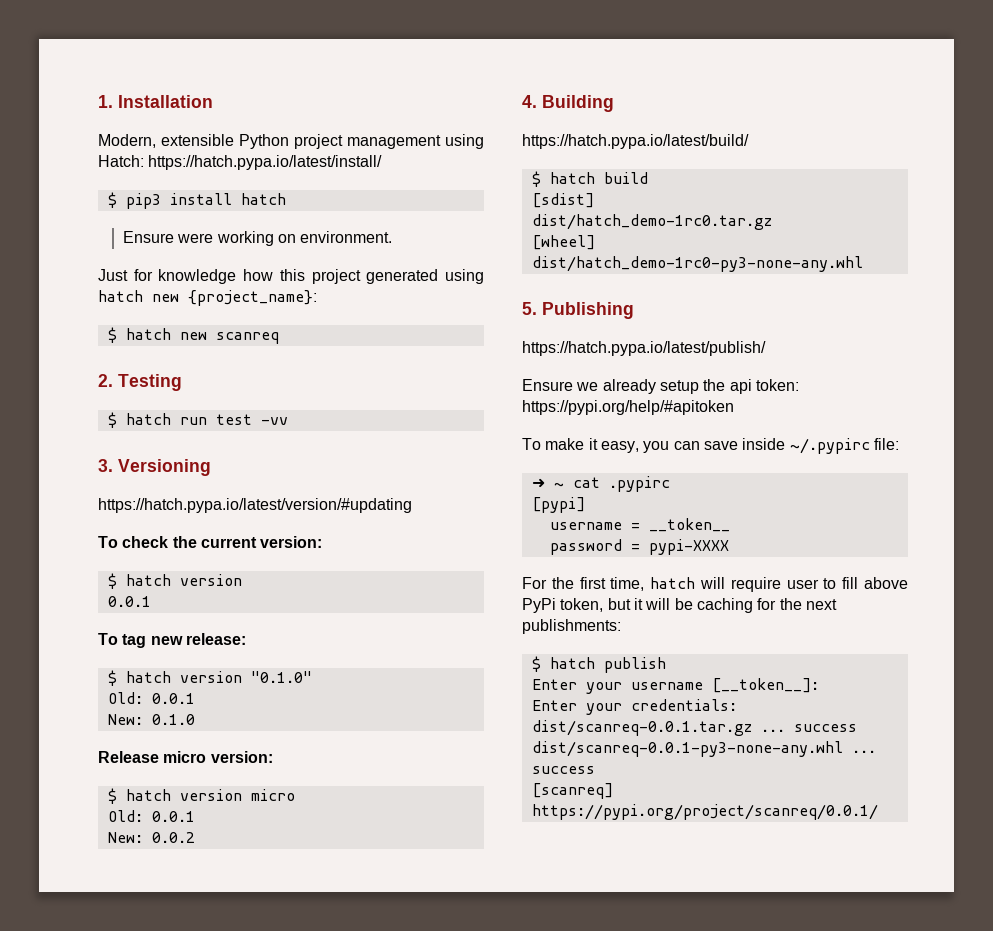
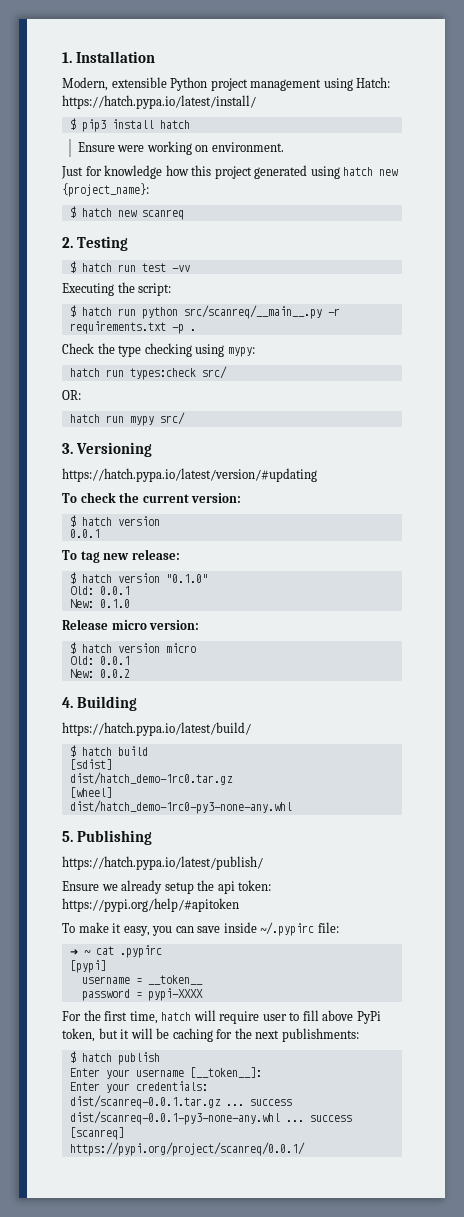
(288, 421) none -> [62,282,172,296] [69,305,340,319] [69,321,196,334] [62,343,255,357] [69,366,227,380] [62,390,81,400] [69,412,185,426] // Executing the script: // $ hatch run python src/scanreq/__main__.py -r requirements.txt -p . // Check the type checking using mypy: // hatch run types:check src/ // OR: // hatch run mypy src/

